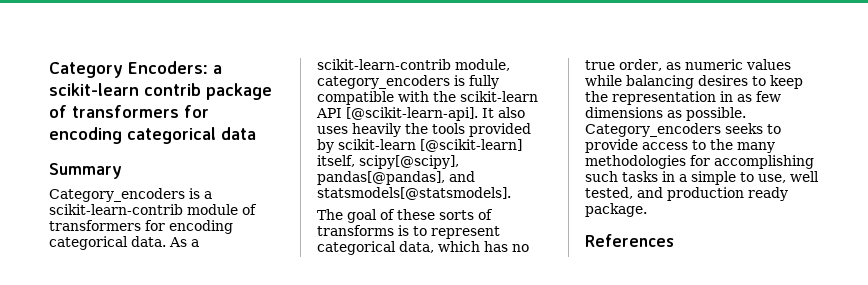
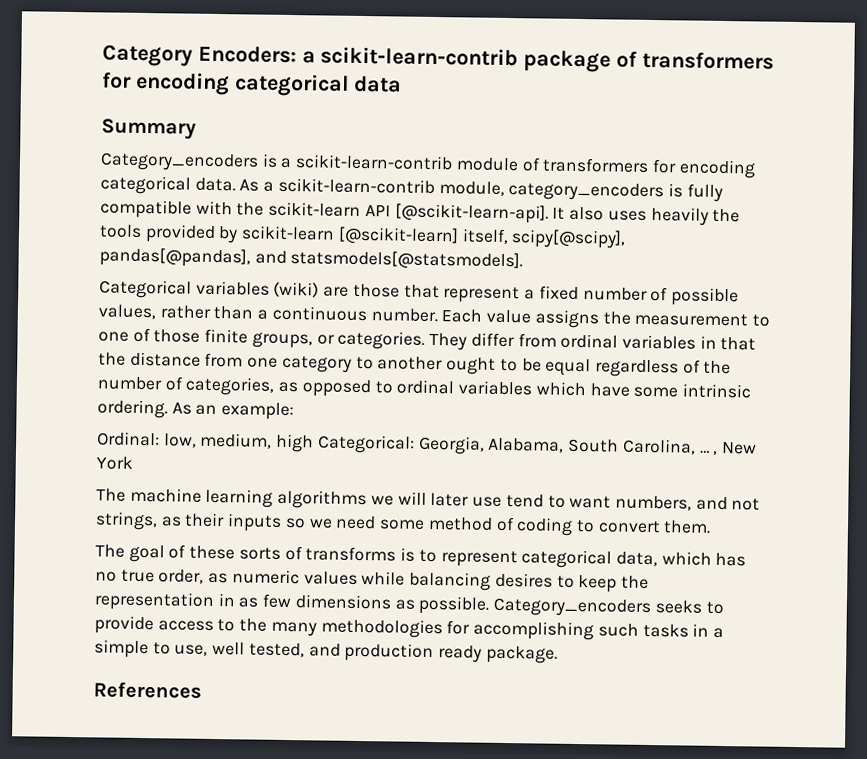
[49,83,201,96] scikit-learn contrib -> [320,46,519,67] scikit-learn-contrib
(511, 193) none -> [99,279,739,307] [98,304,770,329] [98,327,757,351] [98,351,732,378] [97,376,751,399] [97,399,295,421] [97,431,757,455] [96,456,133,470] [96,487,761,511] [95,511,712,536] // Categorical variables (wiki) are those that represent a fixed number of possible values, rather than a continuous number. Each value assigns the measurement to one of those finite groups, or categories. They differ from ordinal variables in that the distance from one category to another ought to be equal regardless of the number of categories, as opposed to ordinal variables which have some intrinsic ordering. As an example: // Ordinal: low, medium, high Categorical: Georgia, Alabama, South Carolina, … , New York // The machine learning algorithms we will later use tend to want numbers, and not strings, as their inputs so we need some method of coding to convert them.

